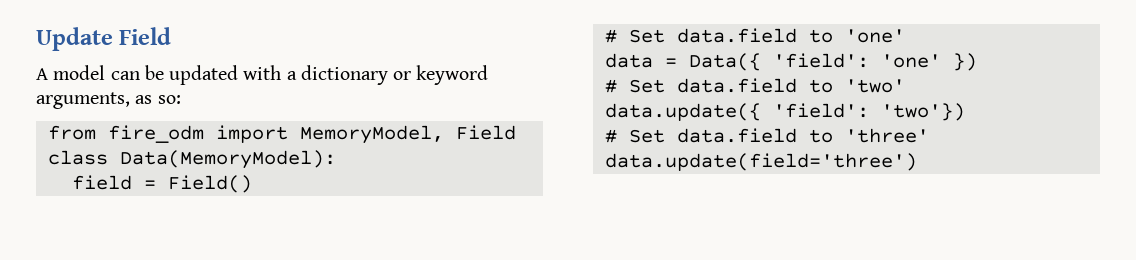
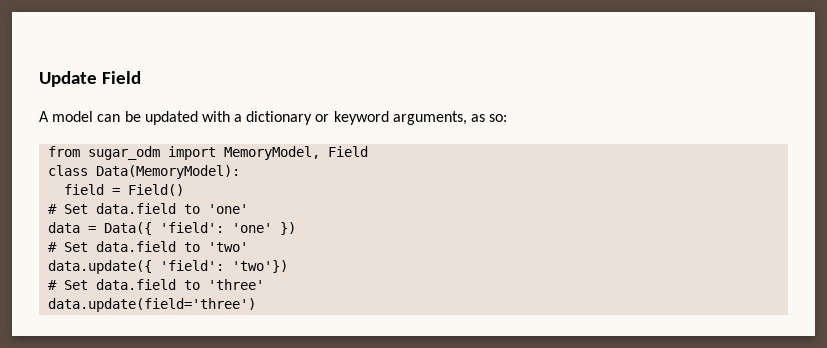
[107,125,204,143] fire_odm -> [88,146,161,160] sugar_odm

